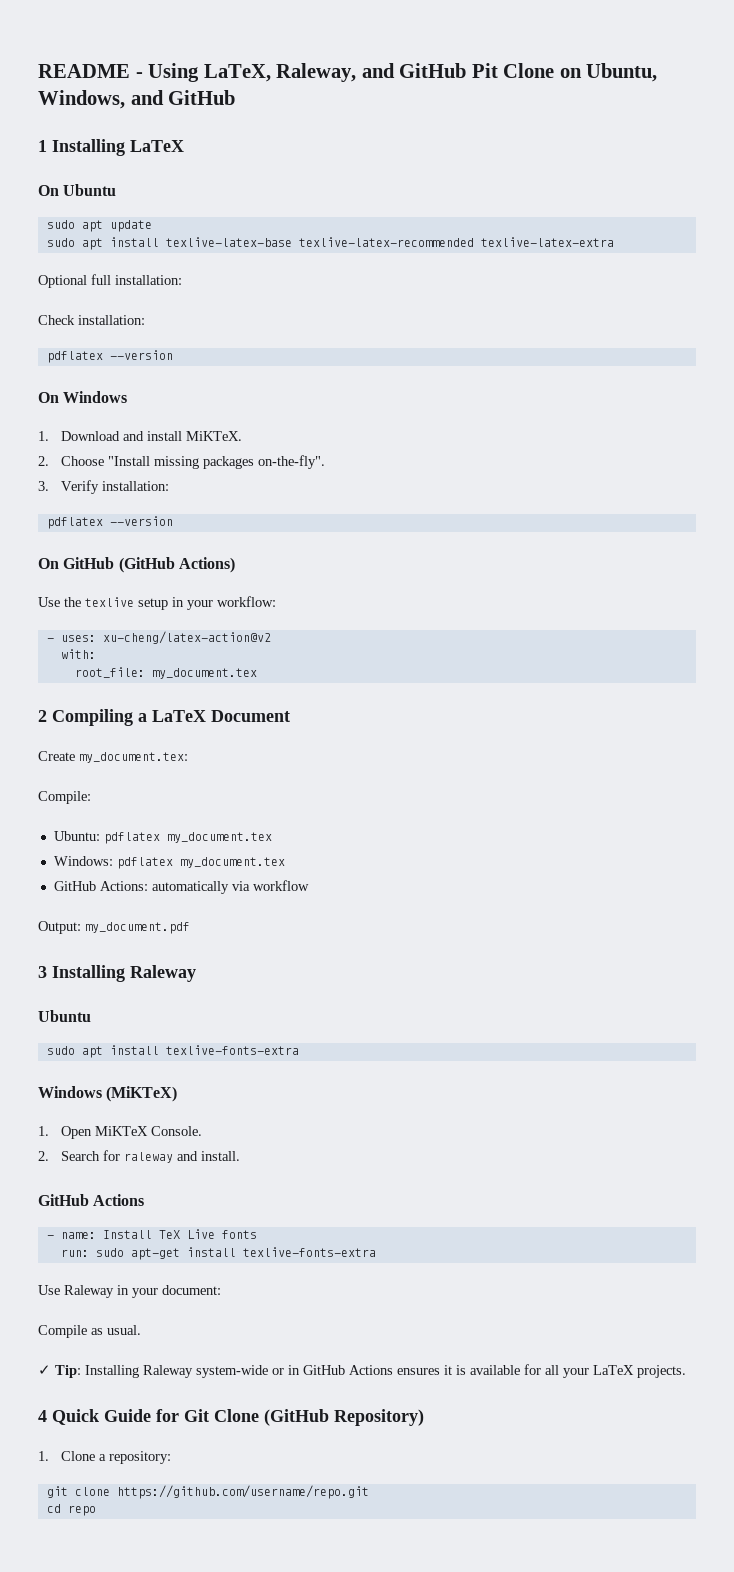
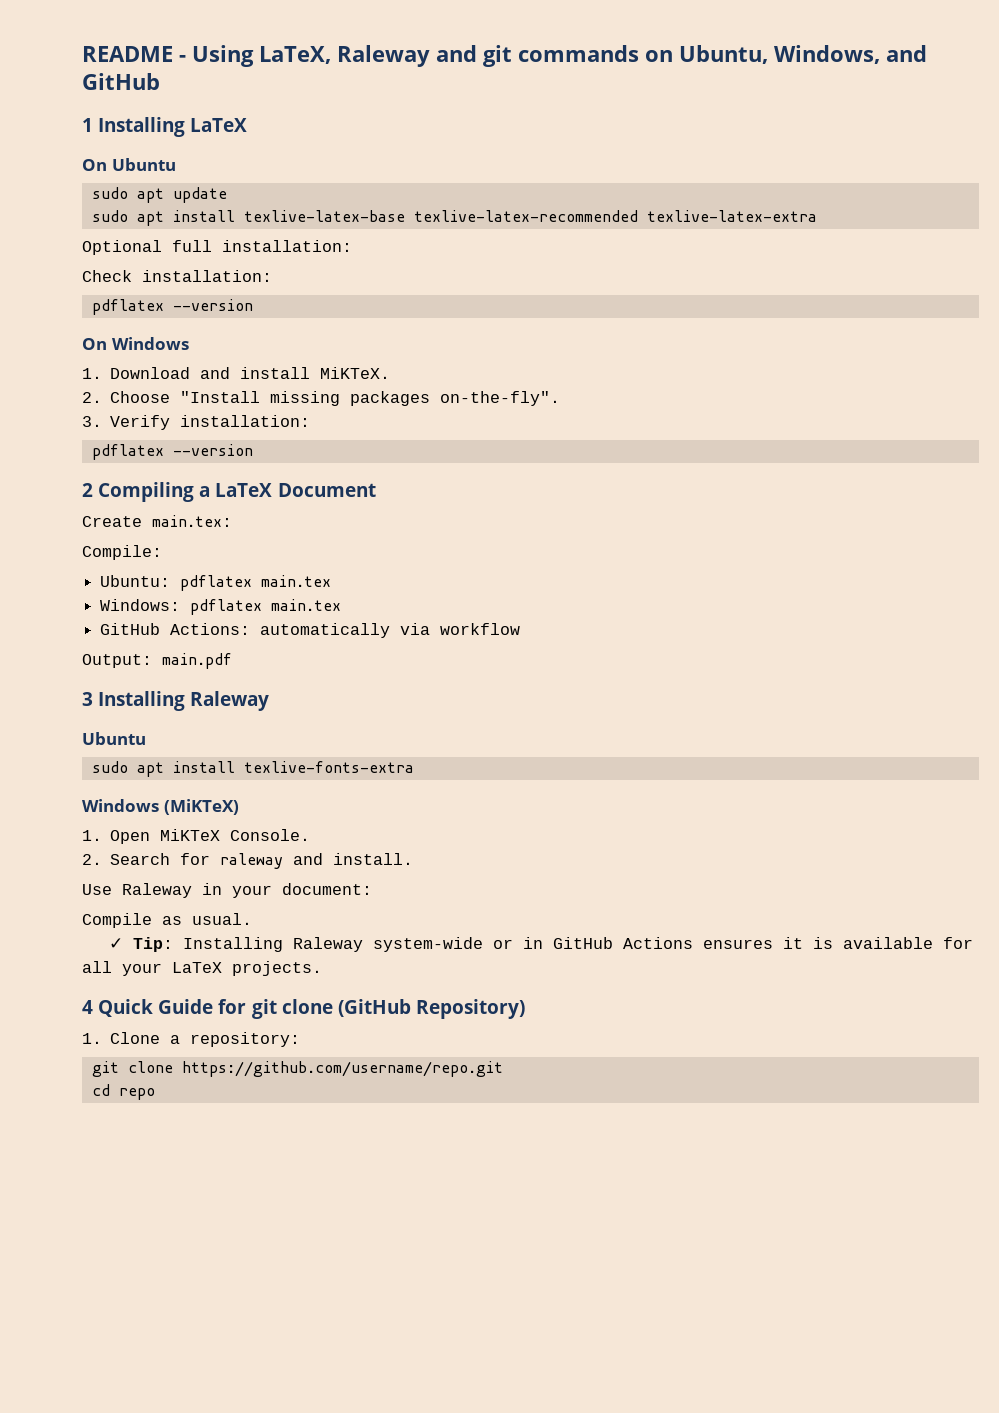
[276,63,555,82] Raleway, and GitHub Pit Clone -> [336,45,639,67] Raleway and git commands
[38,557,235,573] [38,596,276,610] [46,631,271,644] [60,649,96,659] [74,667,257,679] // On GitHub (GitHub Actions) // Use the texlive setup in your workflow: // - uses: xu-cheng/latex-action@v2 // with: // root_file: my_document.tex -> (253, 450) none
[79,752,188,763] my_document.tex: -> [152,515,232,527] main.tex:
[166,832,272,843] my_document.tex -> [261,575,332,587] main.tex
[179,857,285,868] my_document.tex -> [271,599,342,611] main.tex
[85,922,190,934] my_document.pdf -> [162,653,232,669] main.pdf
[38,1194,145,1206] [46,1229,257,1239] [60,1247,376,1260] // GitHub Actions // - name: Install TeX Live fonts // run: sudo apt-get install texlive-fonts-extra -> (414, 859) none
[184,1409,259,1422] Git Clone -> [251,999,333,1019] git clone

